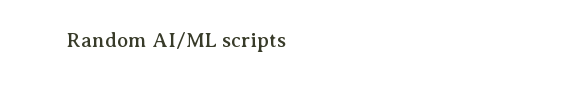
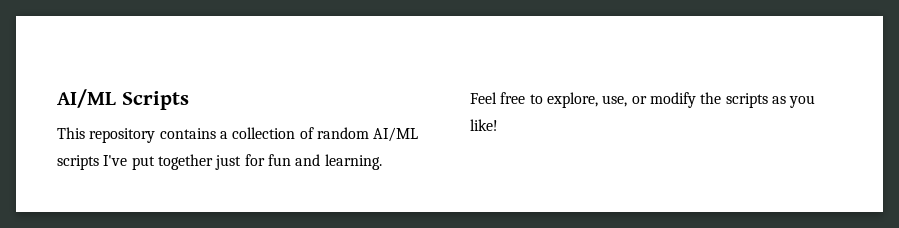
[66,32,287,52] Random AI/ML scripts -> [57,89,189,110] [57,127,419,143] [57,154,382,170] [470,92,816,108] [470,119,498,131] AI/ML Scripts // This repository contains a collection of random AI/ML scripts I've put together just for fun and learning. // Feel free to explore, use, or modify the scripts as you like!

